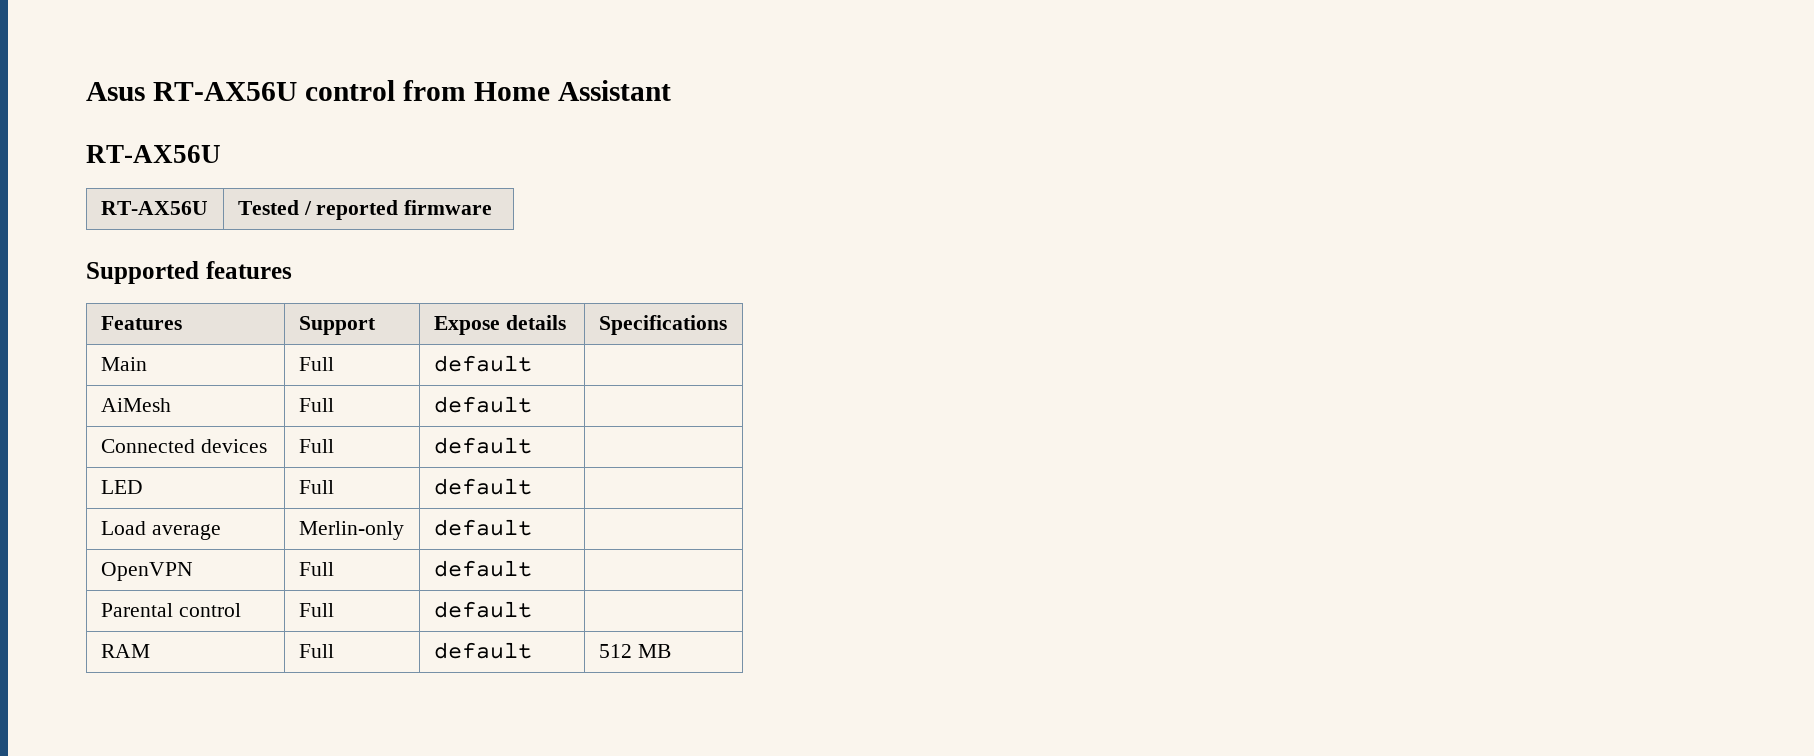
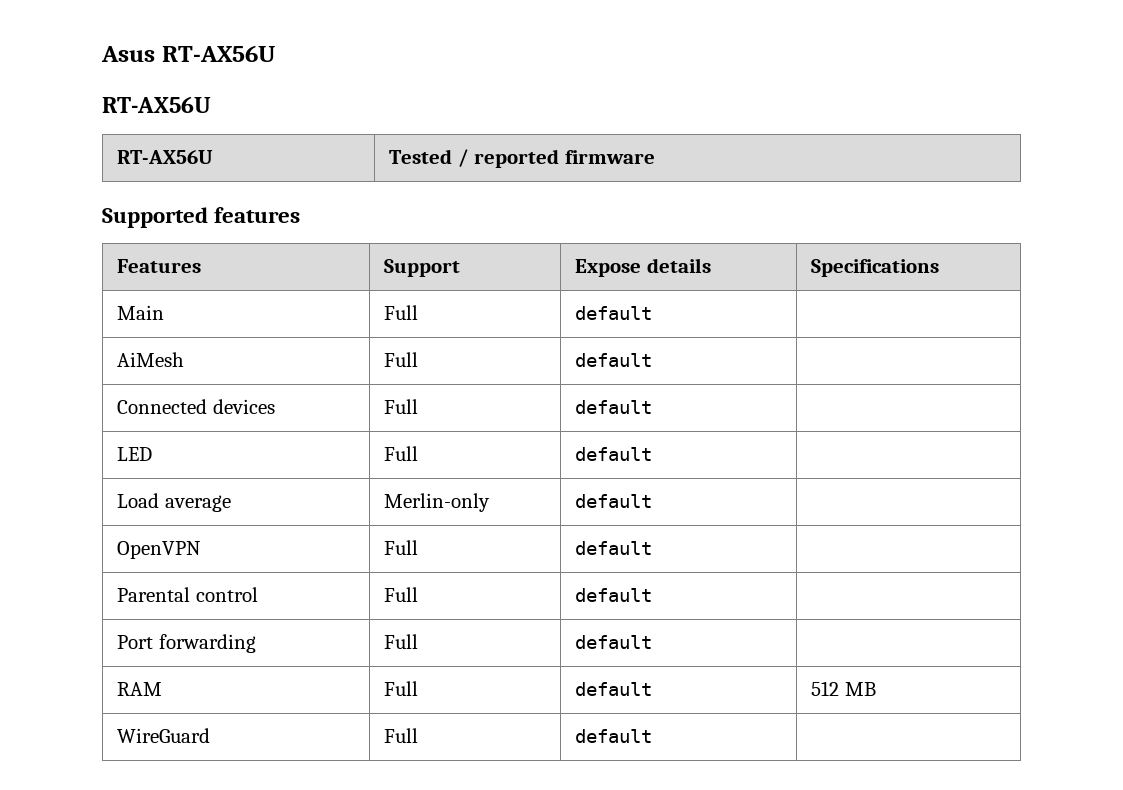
[304,80,671,101] control from Home Assistant -> (275, 53) none
(532, 609) none -> [117,634,256,653] [384,634,419,649] [575,635,653,649] // Port forwarding | Full | default |
(671, 651) none -> [117,728,211,743] [384,728,419,743] [575,729,653,743] // WireGuard | Full | default |

